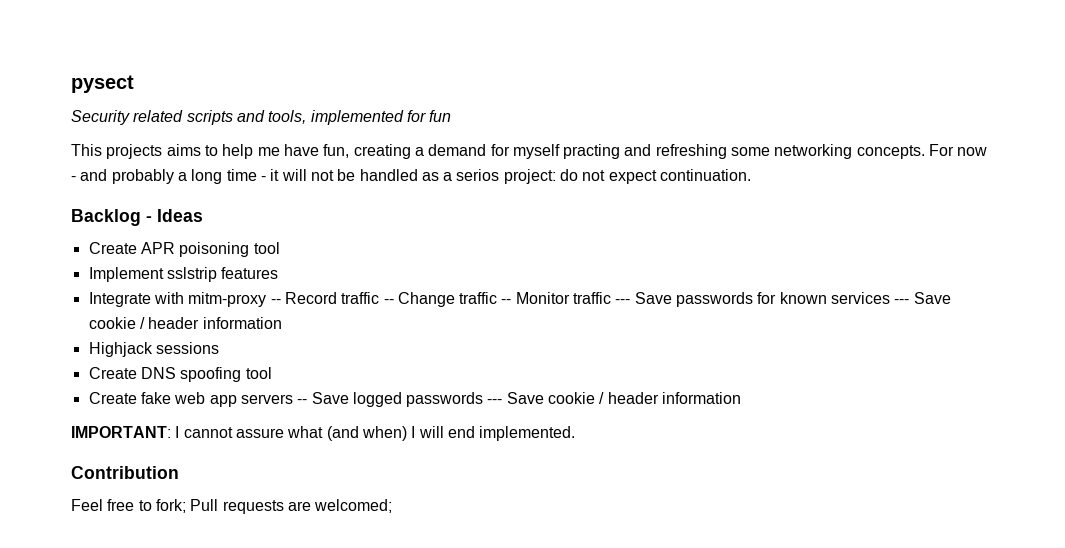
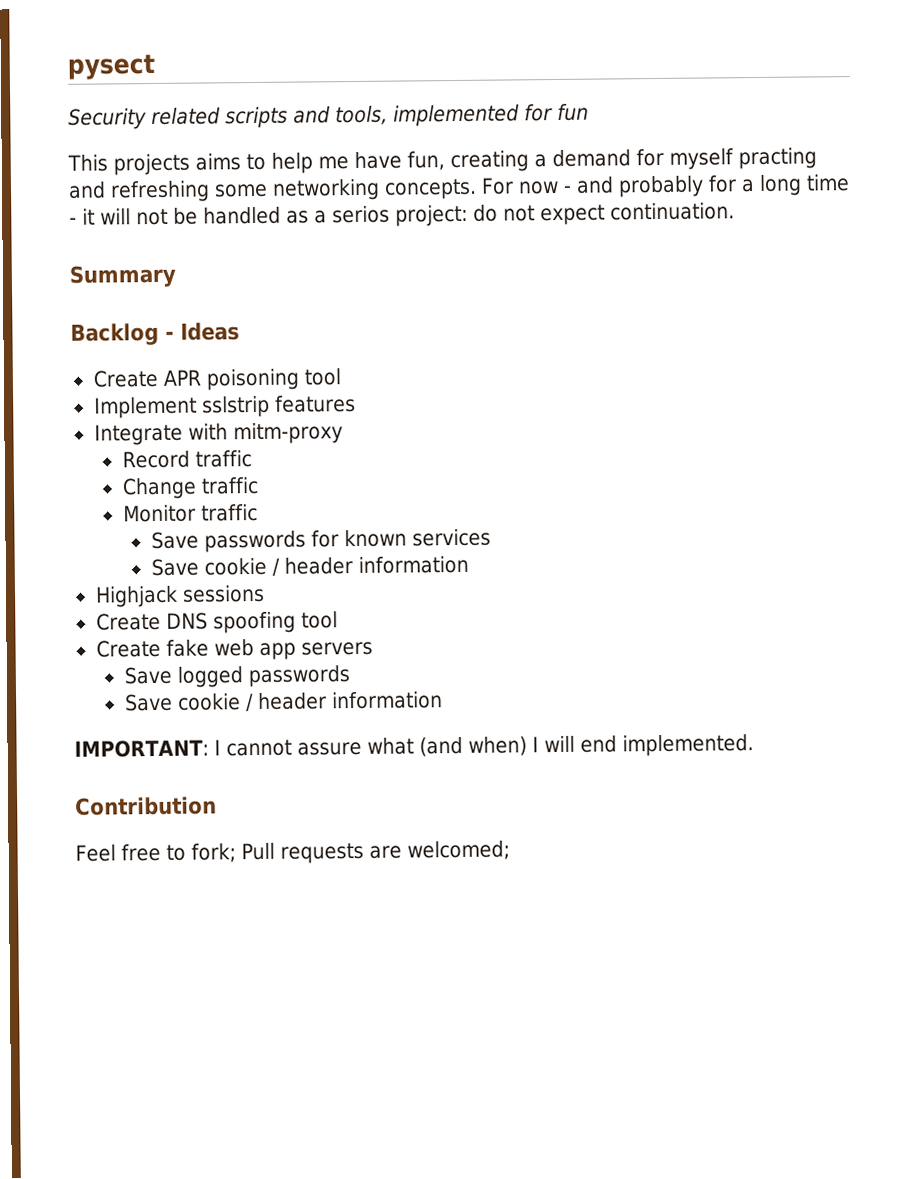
(174, 176) none -> [707,175,737,193] for
(752, 175) none -> [69,264,176,288] // Summary
[270,299,281,304] -- -> (343, 433) //
[383,299,394,304] -- -> (252, 459) //
[501,299,512,304] -- -> (259, 485) //
[615,299,631,304] --- -> (258, 512) //
[894,299,910,304] --- -> (491, 537) //
[297,399,308,404] -- -> (373, 648) //
[487,399,503,404] --- -> (350, 676) //

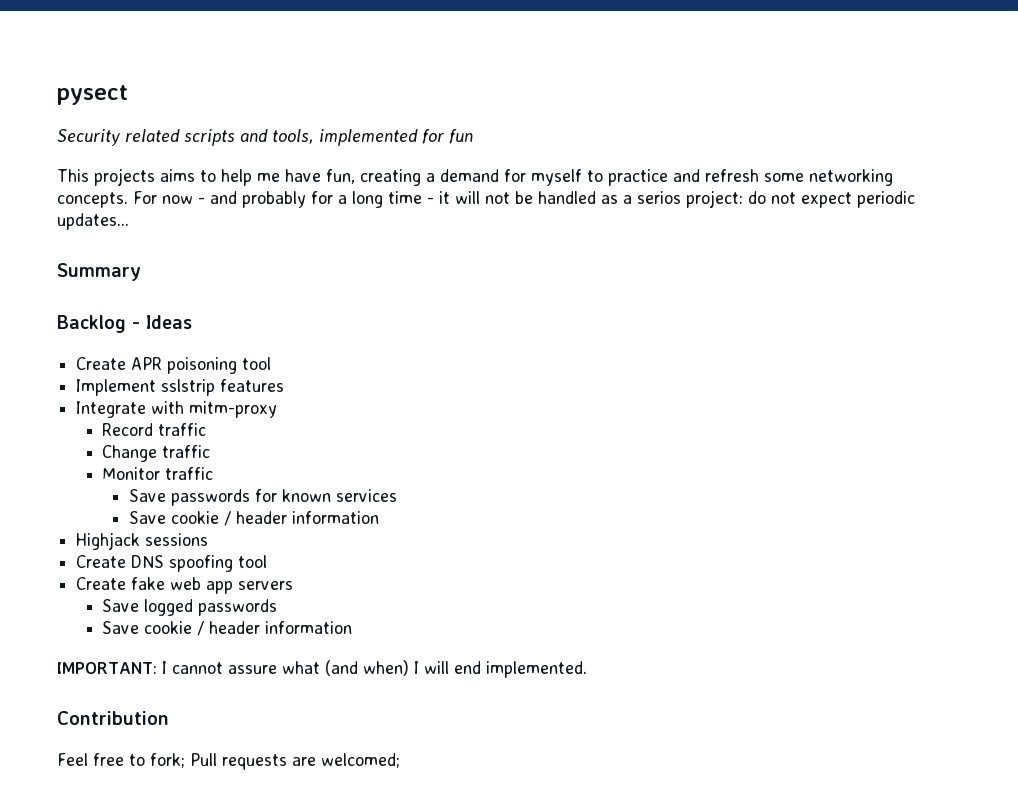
[738,147,817,170] [68,180,210,203] practing and refreshing -> [587,169,759,186] to practice and refresh
[610,202,735,221] continuation. -> [857,191,915,208] [57,213,129,230] periodic updates...

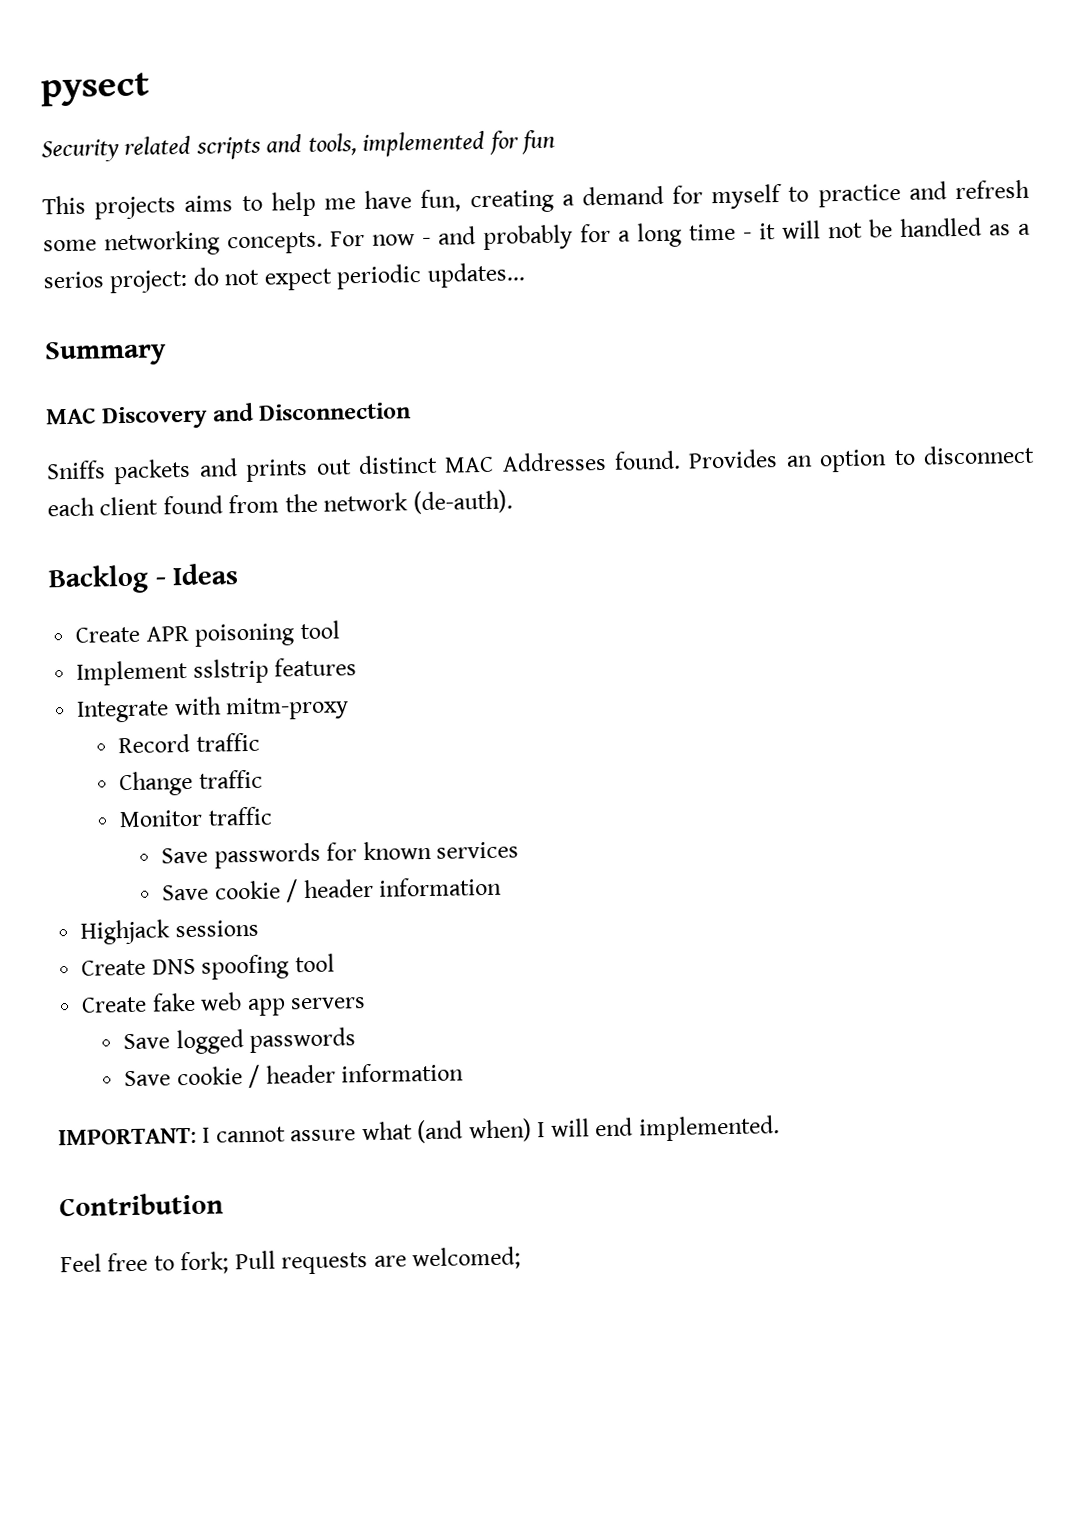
(141, 272) none -> [46,402,412,430] [46,444,1035,485] [47,489,513,517] // MAC Discovery and Disconnection // Sniffs packets and prints out distinct MAC Addresses found. Provides an option to disconnect each client found from the network (de-auth).

